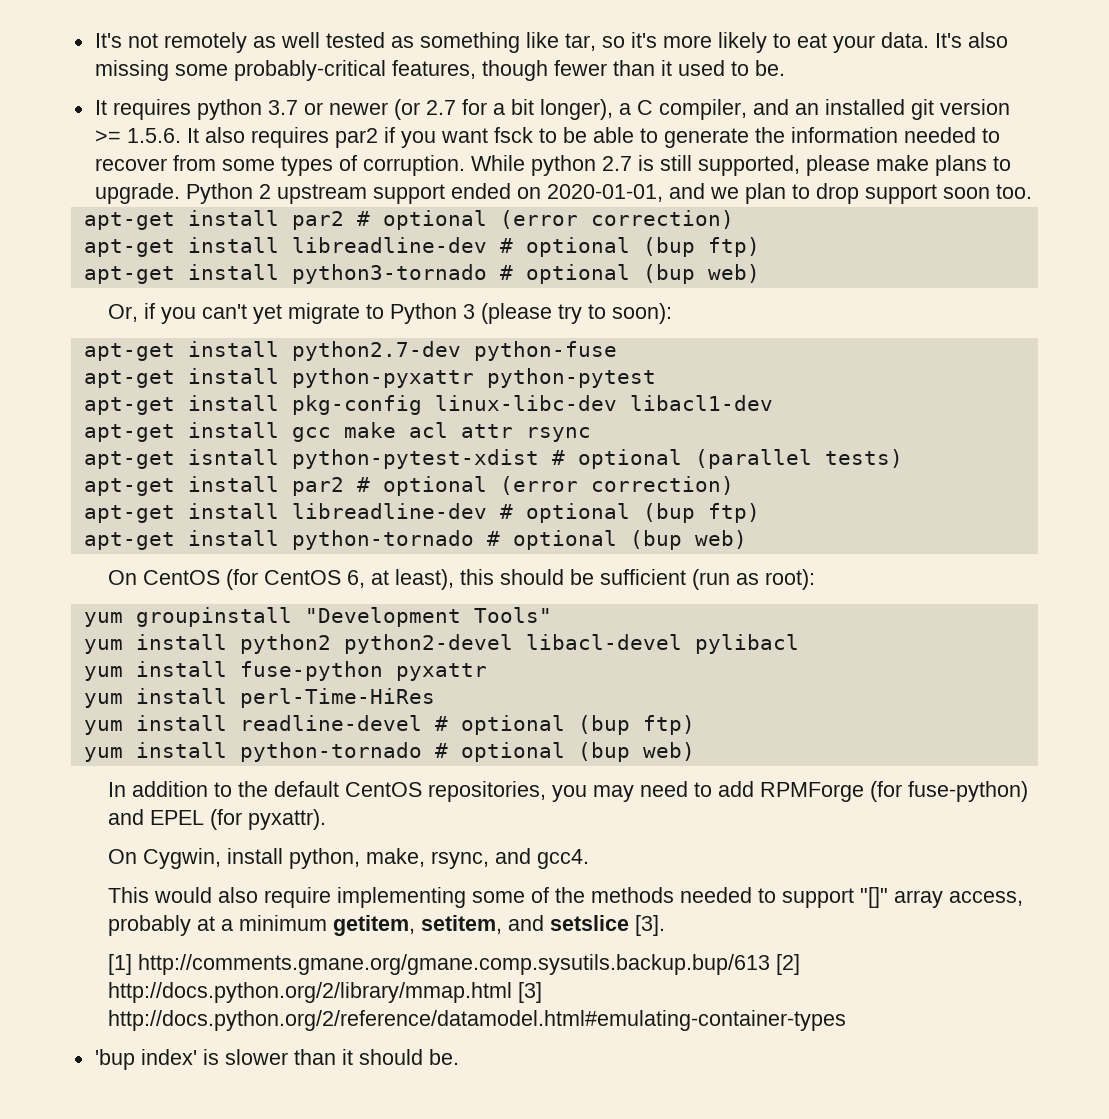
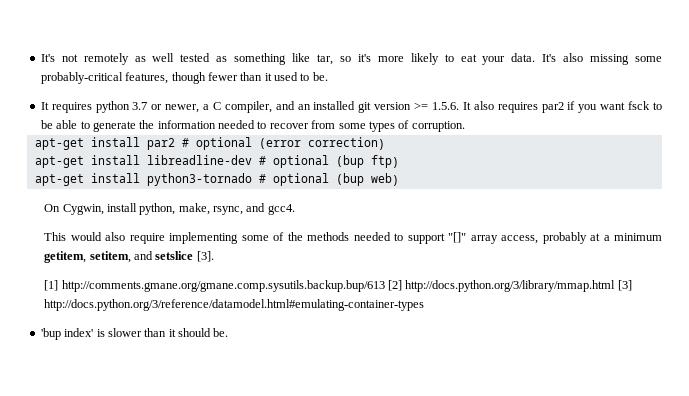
[328,99,613,120] newer (or 2.7 for a bit longer), -> [165,104,200,113] newer,
[470,155,1011,176] [94,183,1032,204] While python 2.7 is still supported, please make plans to upgrade. Python 2 upstream support ended on 2020-01-01, and we plan to drop support soon too. -> (465, 126) none
[107,303,672,324] [83,341,617,361] [83,368,656,388] [83,395,773,415] [83,422,591,442] [83,449,903,469] [83,476,734,496] [83,503,760,523] [83,530,747,550] [107,569,815,590] [83,607,552,627] [83,634,799,654] [83,661,487,681] [83,688,435,708] [83,715,695,735] [83,742,695,762] [107,781,1028,802] [107,809,326,830] // Or, if you can't yet migrate to Python 3 (please try to soon): // apt-get install python2.7-dev python-fuse // apt-get install python-pyxattr python-pytest // apt-get install pkg-config linux-libc-dev libacl1-dev // apt-get install gcc make acl attr rsync // apt-get isntall python-pytest-xdist # optional (parallel tests) // apt-get install par2 # optional (error correction) // apt-get install libreadline-dev # optional (bup ftp) // apt-get install python-tornado # optional (bup web) // On CentOS (for CentOS 6, at least), this should be sufficient (run as root): // yum groupinstall "Development Tools" // yum install python2 python2-devel libacl-devel pylibacl // yum install fuse-python pyxattr // yum install perl-Time-HiRes // yum install readline-devel # optional (bup ftp) // yum install python-tornado # optional (bup web) // In addition to the default CentOS repositories, you may need to add RPMForge (for fuse-python) and EPEL (for pyxattr). -> (399, 179) none
[107,982,542,1003] [107,1010,846,1031] http://docs.python.org/2/library/mmap.html [3] http://docs.python.org/2/reference/datamodel.html#emulating-container-types -> [405,280,632,292] [44,299,425,311] http://docs.python.org/3/library/mmap.html [3] http://docs.python.org/3/reference/datamodel.html#emulating-container-types

